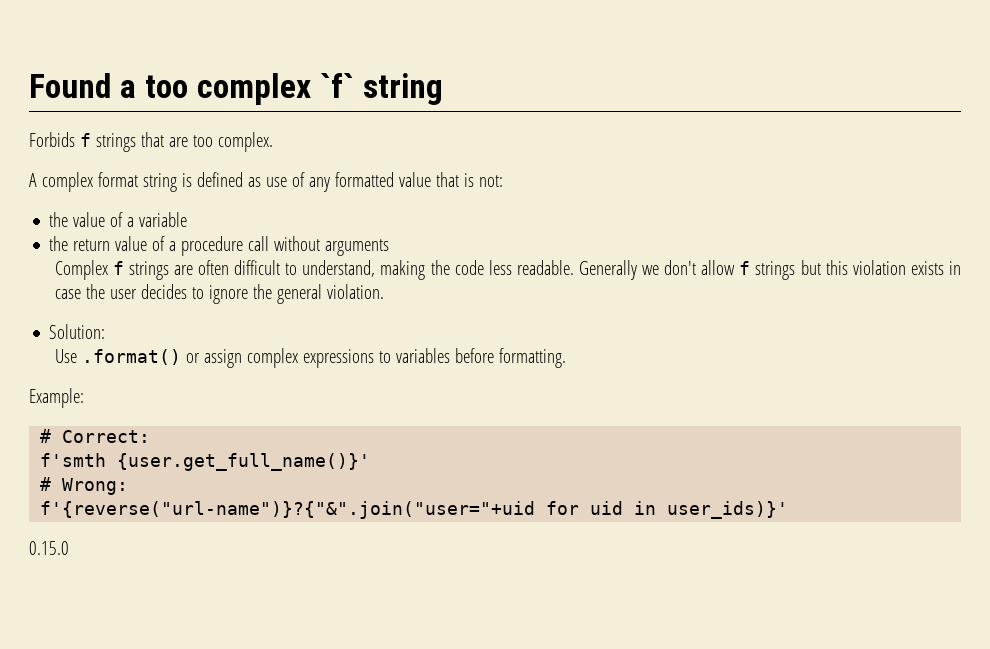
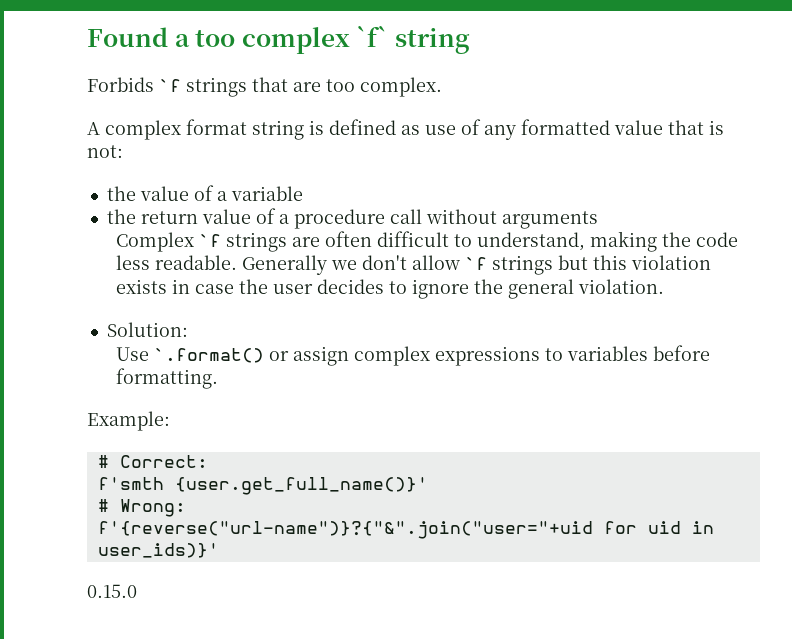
[79,133,91,147] f -> [159,79,181,92] `f
[112,261,124,275] f -> [198,234,221,247] `f
[739,261,751,275] f -> [464,257,487,270] `f
[81,349,181,365] .format() -> [153,348,264,363] `.format()

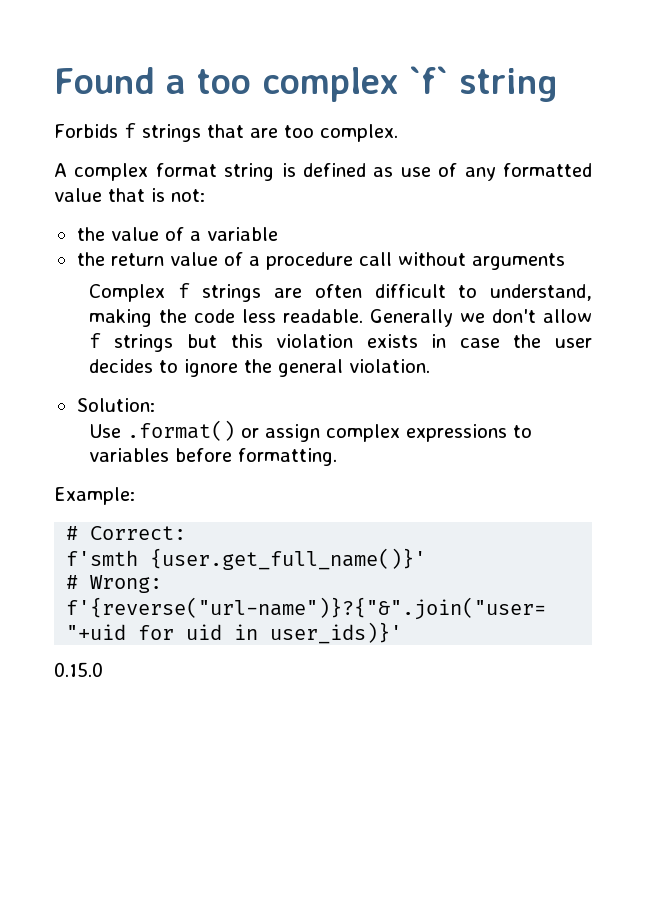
[159,79,181,92] `f -> [124,123,136,138] f
[198,234,221,247] `f -> [177,283,190,298] f
[464,257,487,270] `f -> [88,333,101,348] f
[153,348,264,363] `.format() -> [126,420,235,441] .format()

